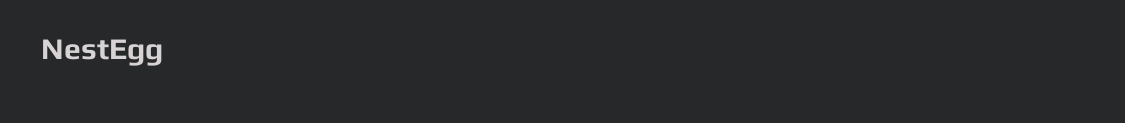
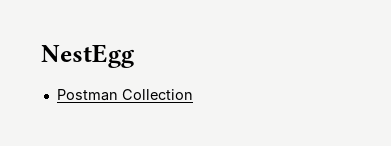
(163, 52) none -> [56,89,193,101] // Postman Collection

